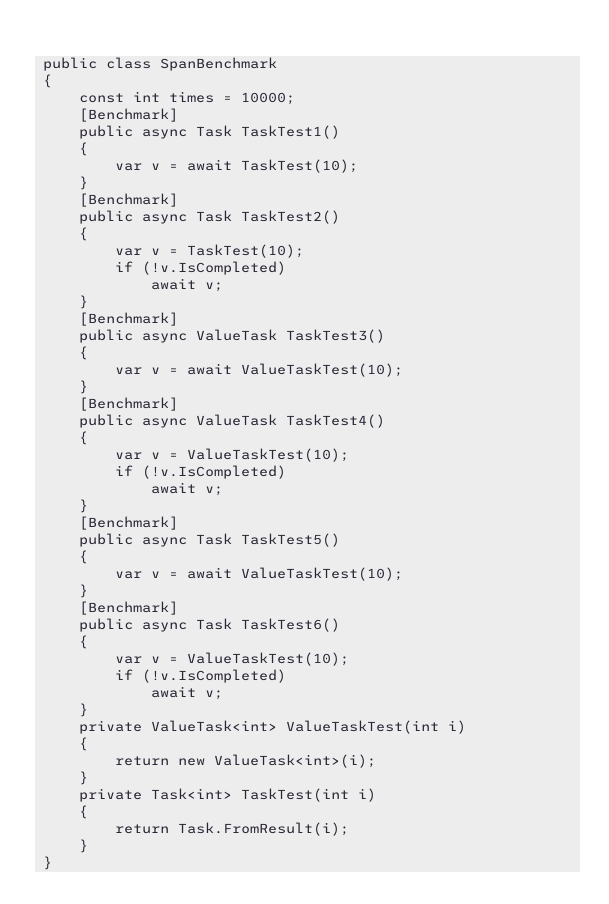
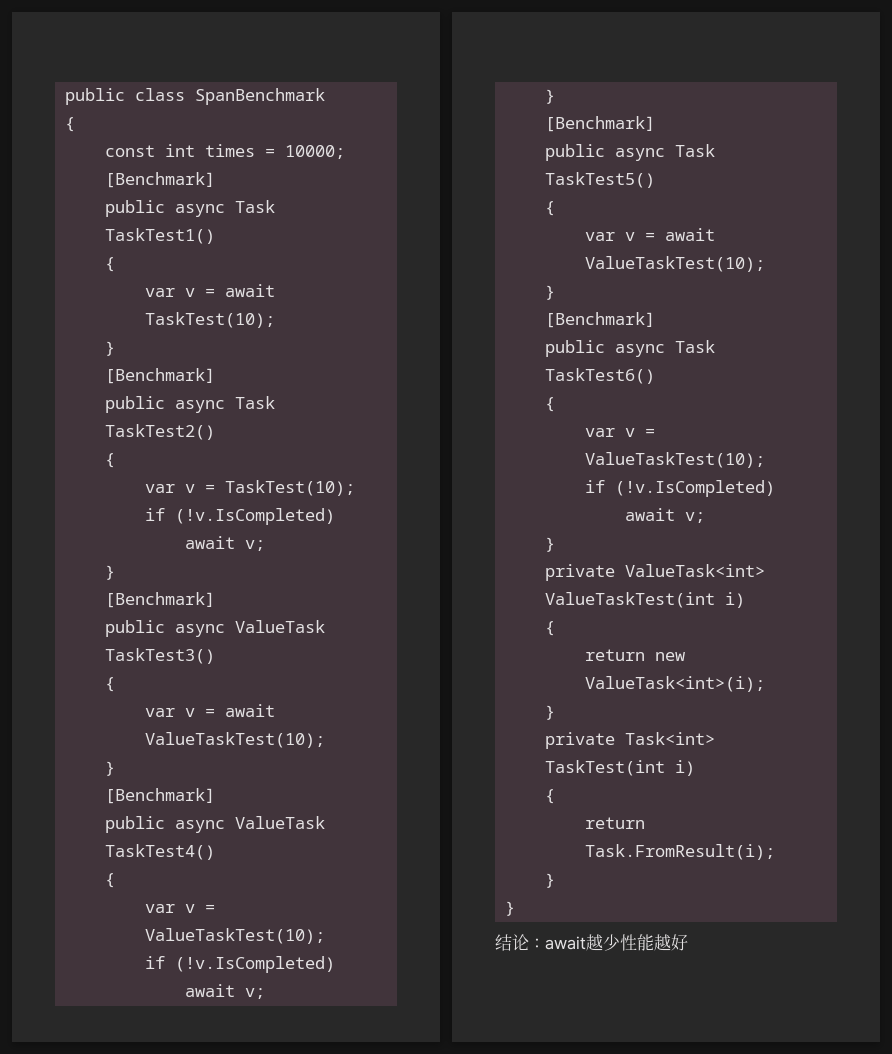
(52, 863) none -> [495,934,688,951] // 结论：await越少性能越好

